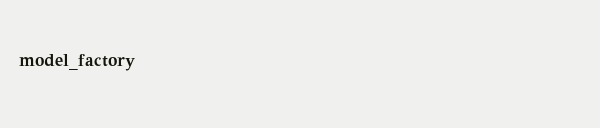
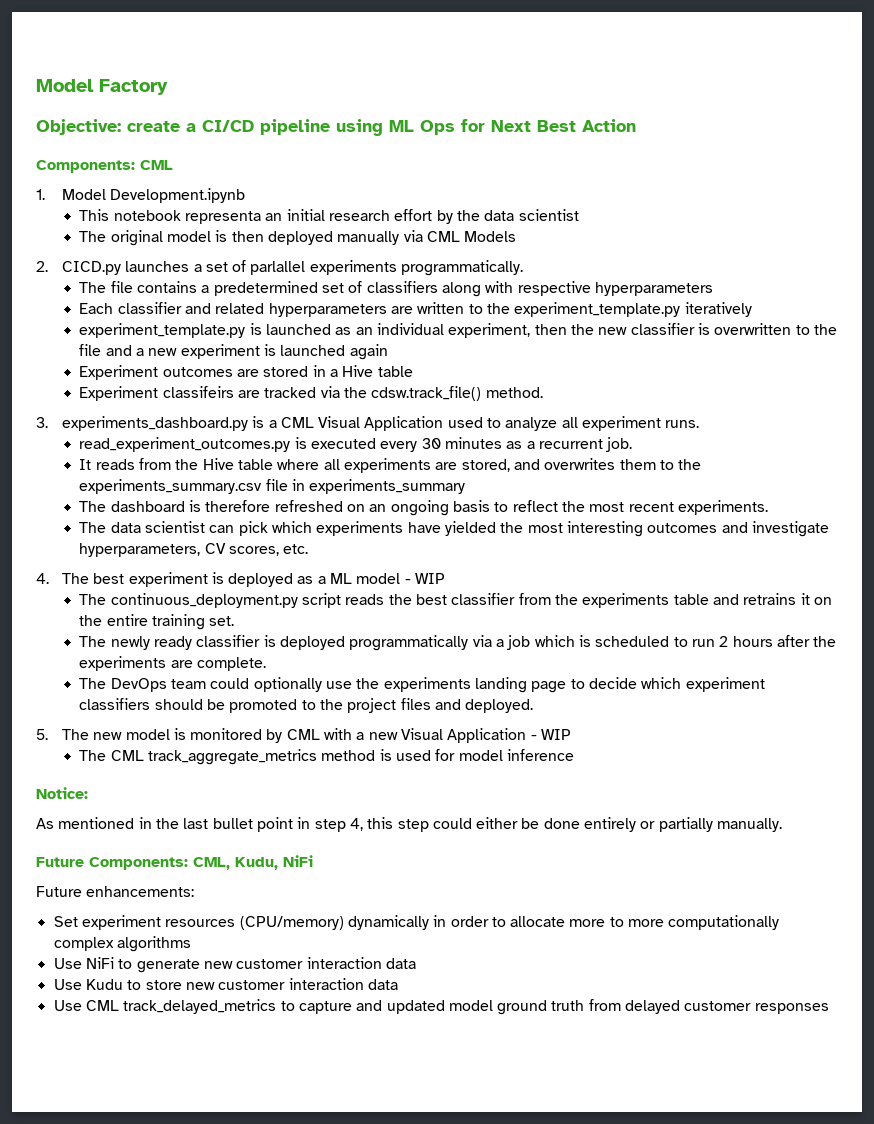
[19,54,135,71] model_factory -> [36,79,168,95] [36,119,636,136] [36,160,173,173] [36,188,246,203] [79,209,579,224] [79,230,517,246] [36,260,524,276] [79,281,713,297] [79,302,752,317] [79,323,837,338] [79,344,388,360] [79,365,413,380] [79,386,543,401] [36,416,700,431] [79,437,633,452] [79,458,702,473] [79,479,466,494] [79,500,768,516] [79,521,829,537] [79,543,309,557] [36,572,446,587] [79,593,832,608] [79,614,235,630] [79,635,837,651] [79,656,267,671] [79,677,765,693] [79,698,534,713] [36,728,572,743] [79,749,575,765] [36,787,88,799] [36,817,783,832] [36,855,313,870] [36,886,195,897] [53,915,780,930] [53,936,191,952] [53,957,416,973] [53,978,398,990] [53,999,829,1015] Model Factory // Objective: create a CI/CD pipeline using ML Ops for Next Best Action // Components: CML // 1. Model Development.ipynb // This notebook representa an initial research effort by the data scientist // The original model is then deployed manually via CML Models // 2. CICD.py launches a set of parlallel experiments programmatically. // The file contains a predetermined set of classifiers along with respective hyperparameters // Each classifier and related hyperparameters are written to the experiment_template.py iteratively // experiment_template.py is launched as an individual experiment, then the new classifier is overwritten to the file and a new experiment is launched again // Experiment outcomes are stored in a Hive table // Experiment classifeirs are tracked via the cdsw.track_file() method. // 3. experiments_dashboard.py is a CML Visual Application used to analyze all experiment runs. // read_experiment_outcomes.py is executed every 30 minutes as a recurrent job. // It reads from the Hive table where all experiments are stored, and overwrites them to the experiments_summary.csv file in experiments_summary // The dashboard is therefore refreshed on an ongoing basis to reflect the most recent experiments. // The data scientist can pick which experiments have yielded the most interesting outcomes and investigate hyperparameters, CV scores, etc. // 4. The best experiment is deployed as a ML model - WIP // The continuous_deployment.py script reads the best classifier from the experiments table and retrains it on the entire training set. // The newly ready classifier is deployed programmatically via a job which is scheduled to run 2 hours after the experiments are complete. // The DevOps team could optionally use the experiments landing page to decide which experiment classifiers should be promoted to the project files and deployed. // 5. The new model is monitored by CML with a new Visual Application - WIP // The CML track_aggregate_metrics method is used for model inference // Notice: // As mentioned in the last bullet point in step 4, this step could either be done entirely or partially manually. // Future Components: CML, Kudu, NiFi // Future enhancements: // Set experiment resources (CPU/memory) dynamically in order to allocate more to more computationally complex algorithms // Use NiFi to generate new customer interaction data // Use Kudu to store new customer interaction data // Use CML track_delayed_metrics to capture and updated model ground truth from delayed customer responses

